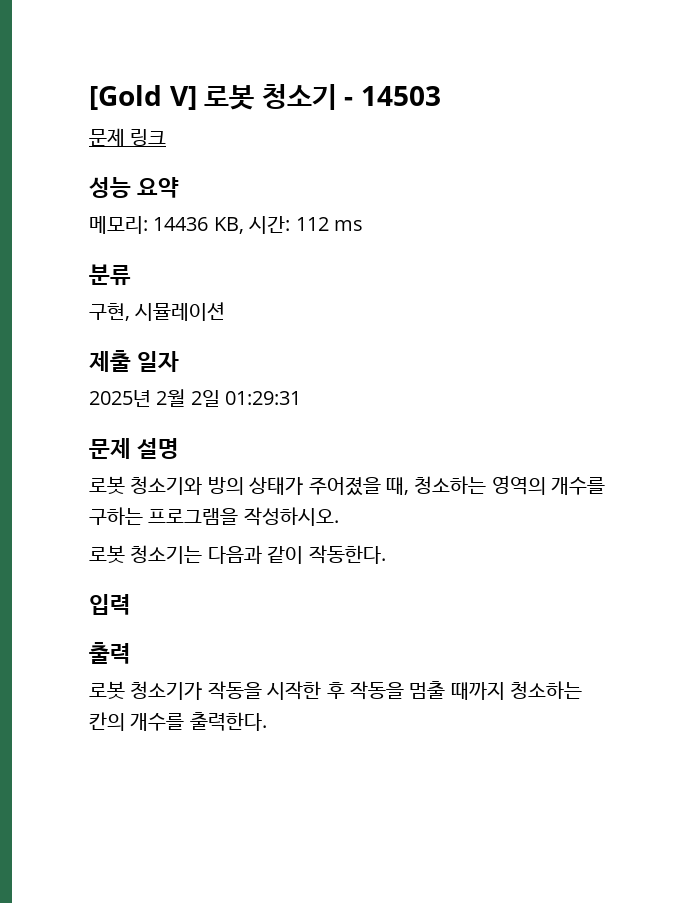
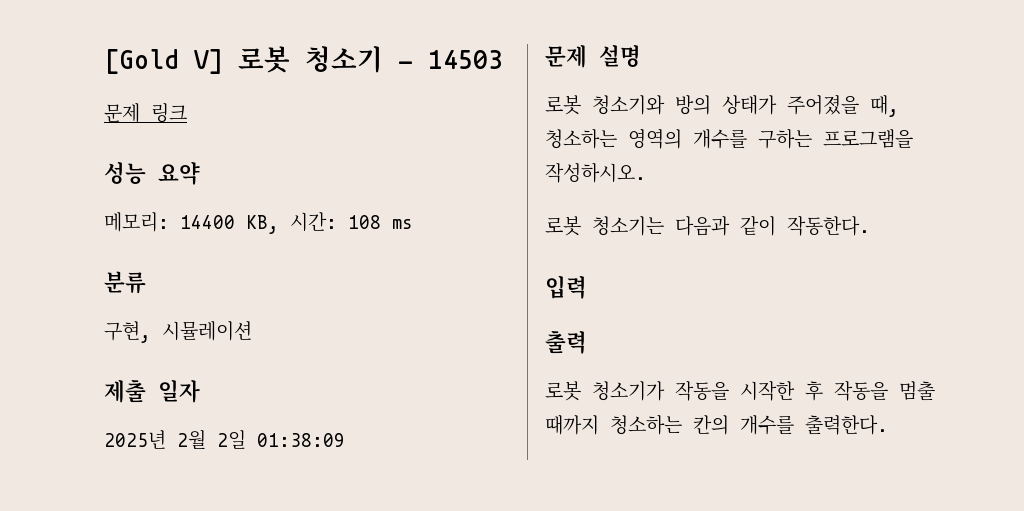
[153,217,209,231] 14436 -> [180,215,235,229] 14400
[295,217,329,231] 112 -> [348,215,381,229] 108
[225,391,302,405] 01:29:31 -> [257,433,345,447] 01:38:09

